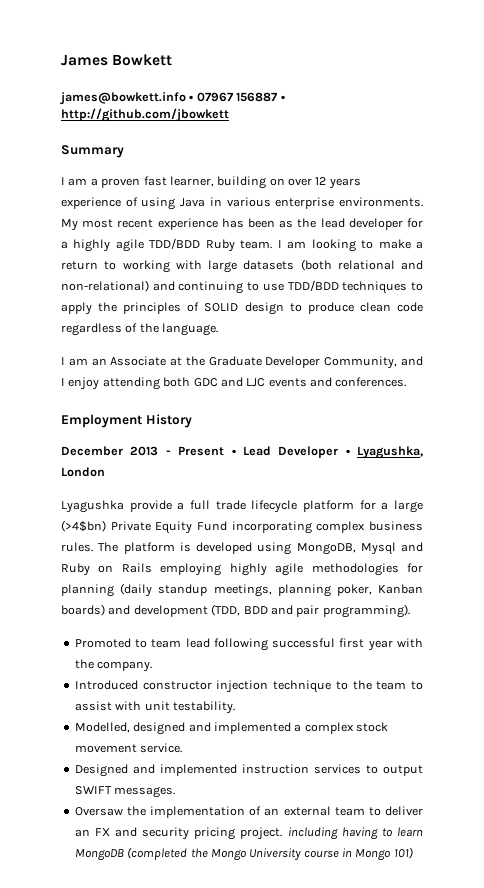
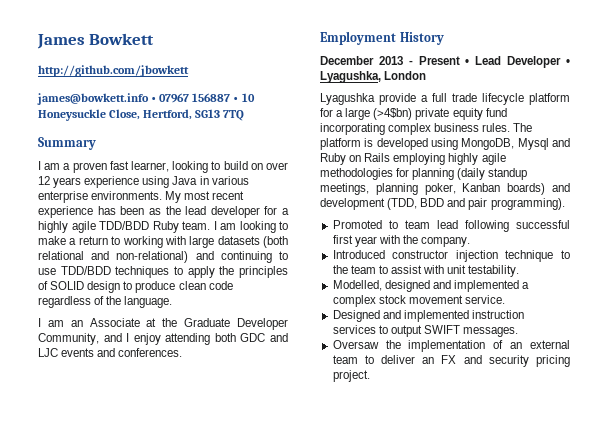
(173, 60) none -> [38,65,189,77] // http://github.com/jbowkett
[61,108,229,122] http://github.com/jbowkett -> [241,93,255,102] [38,109,245,121] 10 Honeysuckle Close, Hertford, SG13 7TQ
[217,176,267,189] building -> [172,161,248,173] looking to build
[125,197,138,207] of -> (140, 182) none
[110,521,227,534] Private Equity Fund -> [415,108,507,120] private equity fund
[287,827,424,840] [74,847,413,861] including having to learn MongoDB (completed the Mongo University course in Mongo 101) -> (370, 376) none

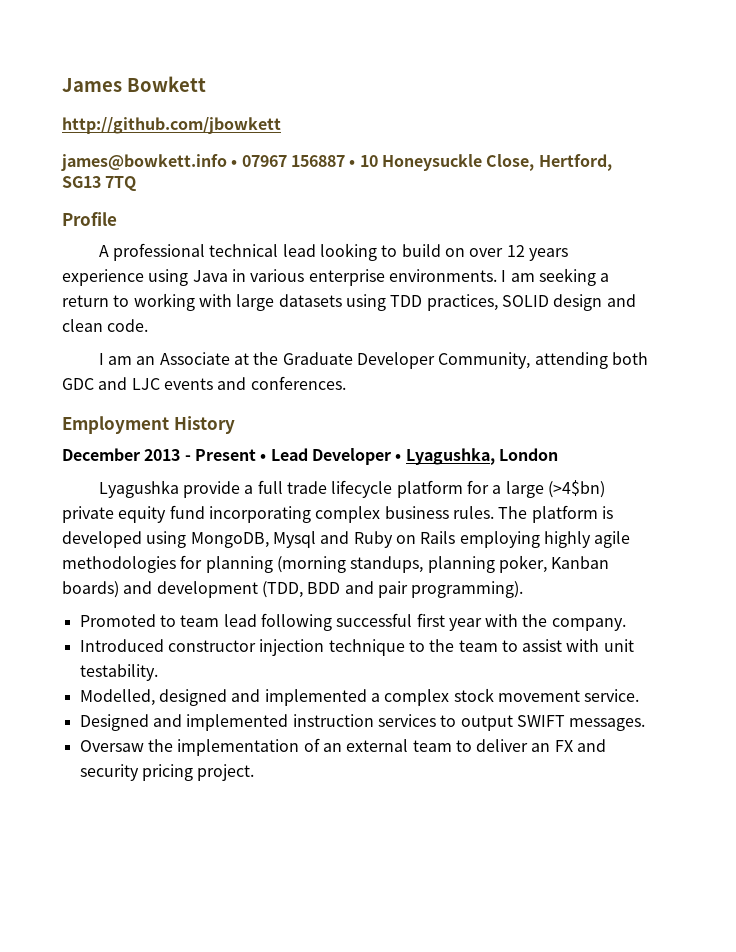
[38,137,96,150] [38,161,169,173] Summary // I am a proven fast learner, -> [62,212,117,226] [98,243,316,261] Profile // A professional technical lead
[165,191,245,203] [38,206,289,218] [38,221,288,233] [38,236,66,245] My most recent experience has been as the lead developer for a highly agile TDD/BDD Ruby team. I am looking to make -> [501,268,596,286] I am seeking
[263,236,288,248] [38,251,288,263] [38,266,288,278] [38,281,233,293] [38,296,173,308] (both relational and non-relational) and continuing to use TDD/BDD techniques to apply the principles of SOLID design to produce clean code regardless of the language. -> [345,294,636,311] [62,319,149,332] using TDD practices, SOLID design and clean code.
[103,333,161,345] and I enjoy -> (531, 360) none
[457,168,528,180] [320,183,369,195] (daily standup meetings, -> [276,556,424,573] (morning standups,

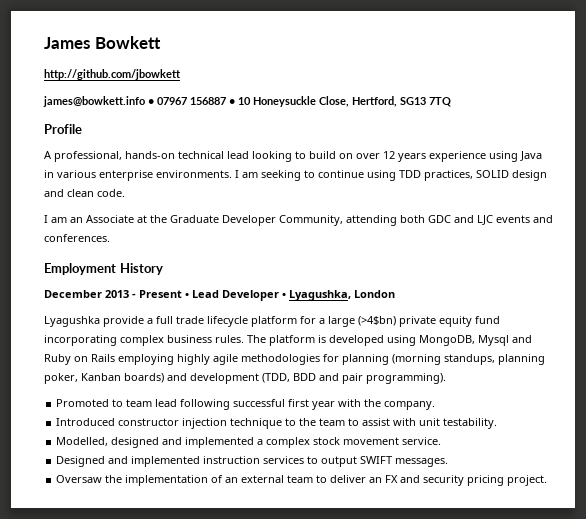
[113,243,206,261] professional -> [54,151,175,162] professional, hands-on
[600,273,610,282] [62,293,342,311] a return to working with large datasets -> [304,170,364,178] to continue

